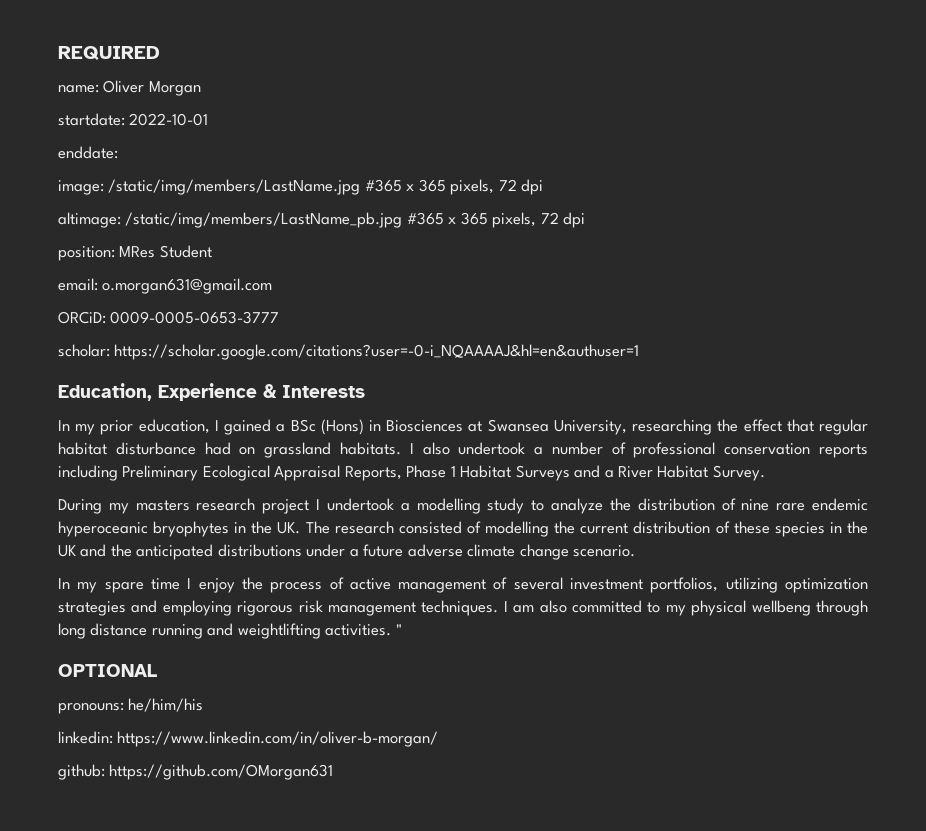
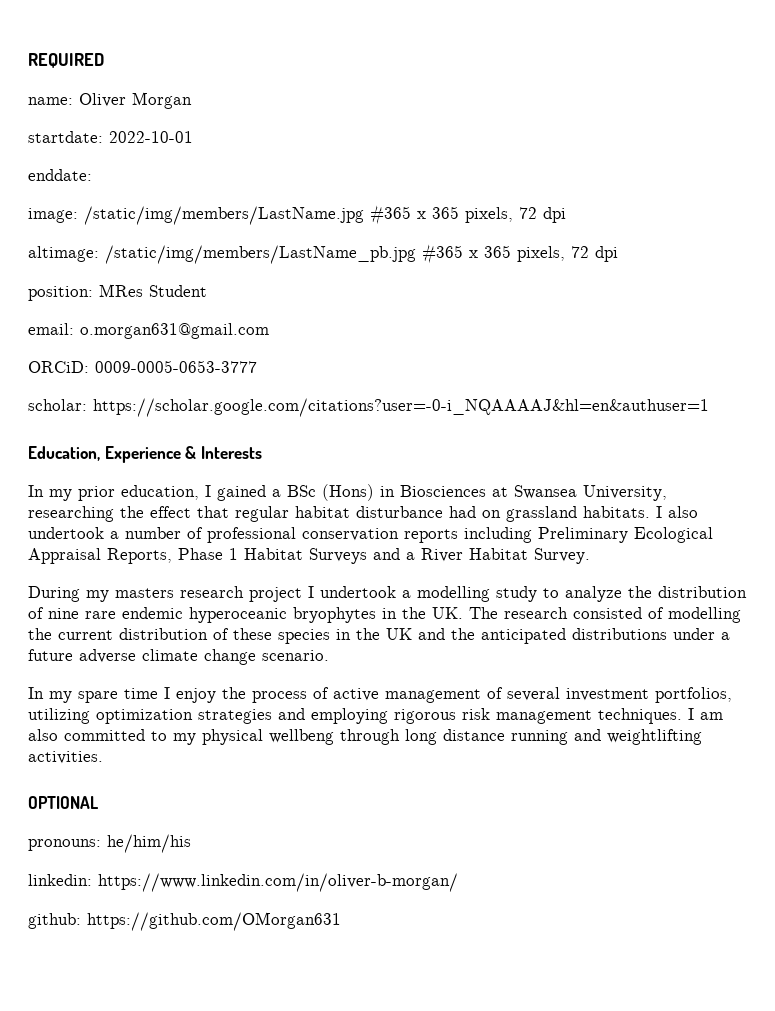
[395,624,402,635] " -> (103, 757) none

